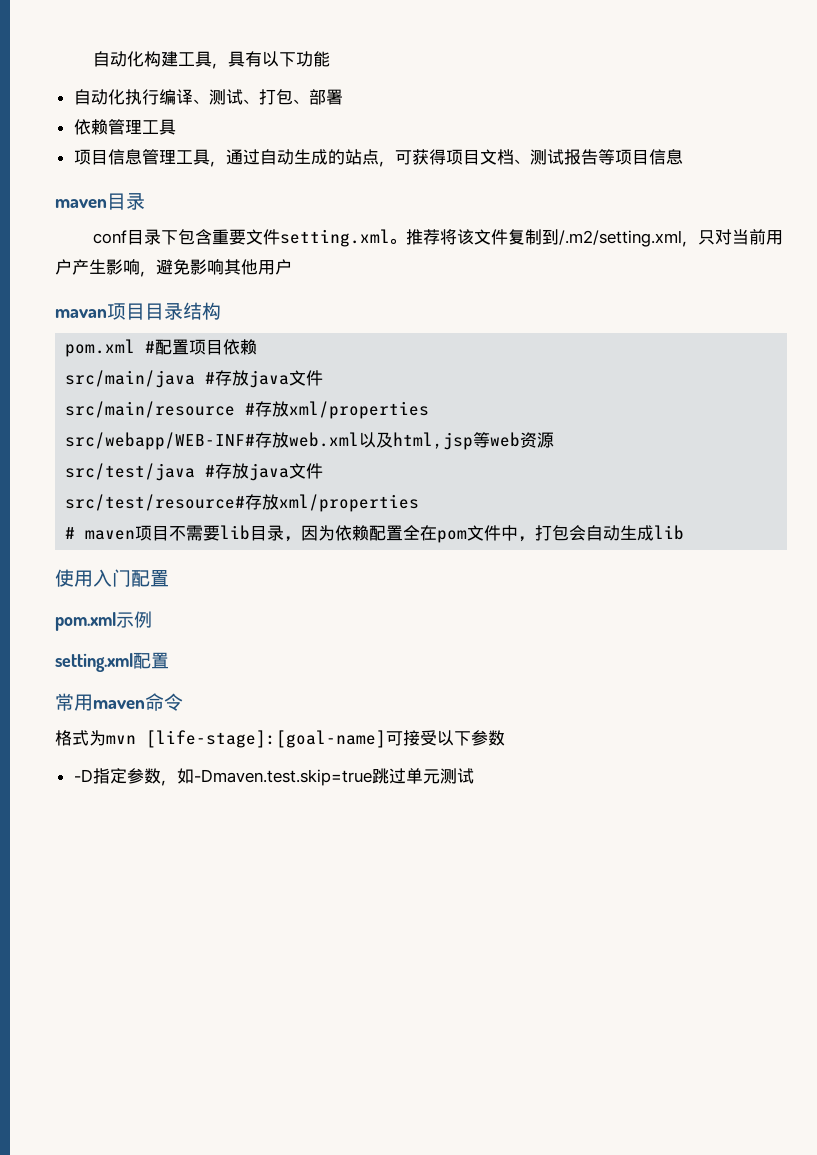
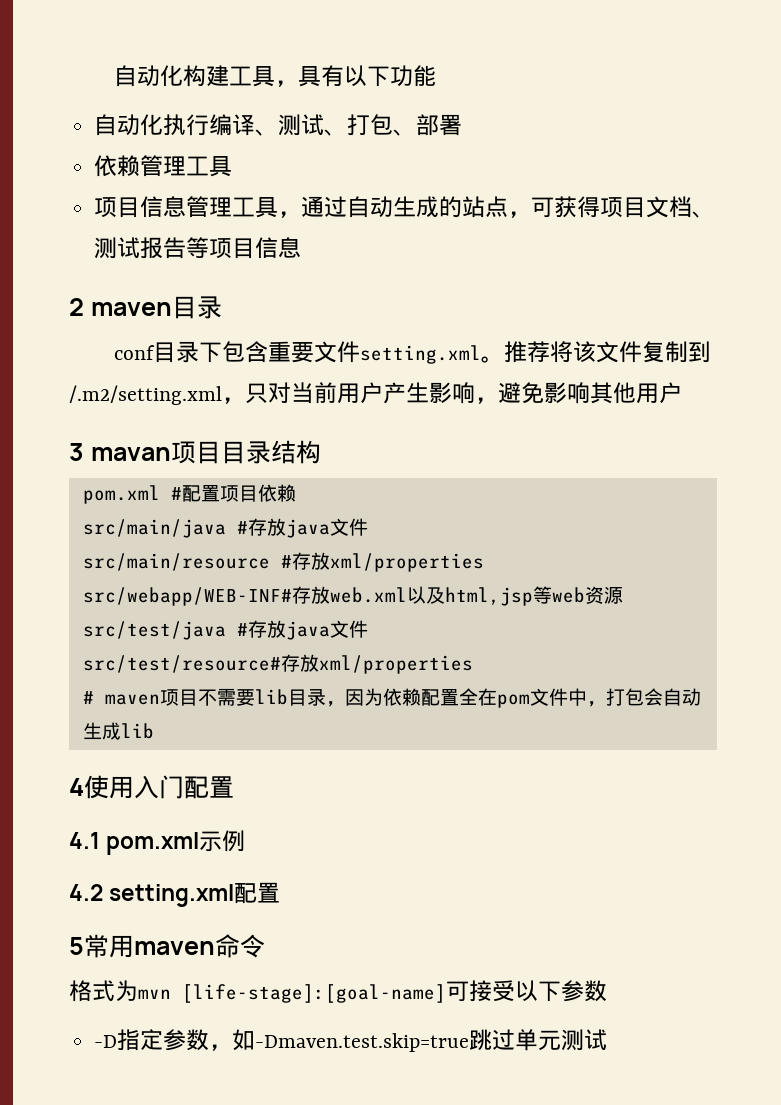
(683, 157) none -> [69,298,84,316] 2
(292, 267) none -> [69,443,84,461] 3
(685, 532) none -> [69,778,84,796] 4
(169, 578) none -> [69,832,100,849] 4.1
(152, 619) none -> [69,884,103,901] 4.2
(169, 660) none -> [69,937,84,955] 5

